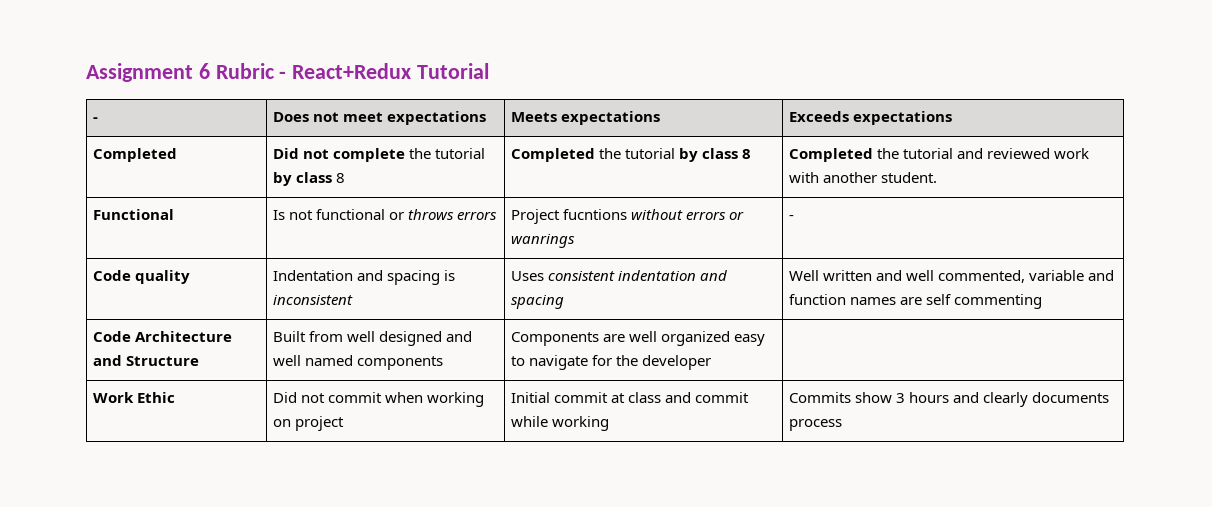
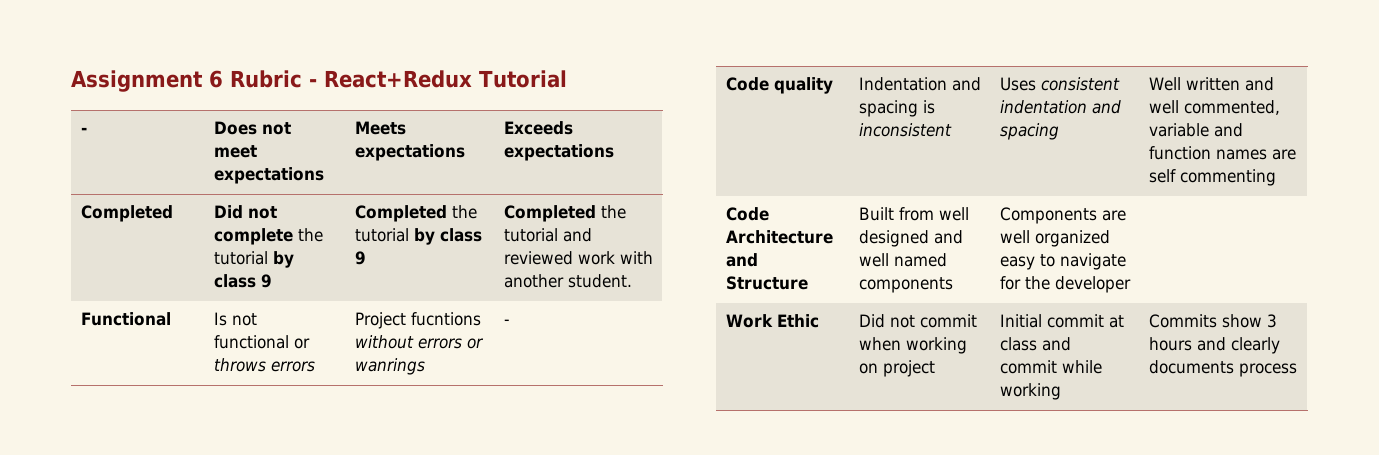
[336,173,346,183] 8 -> [260,274,272,288] 9
[742,149,752,159] 8 -> [354,251,366,265] 9

